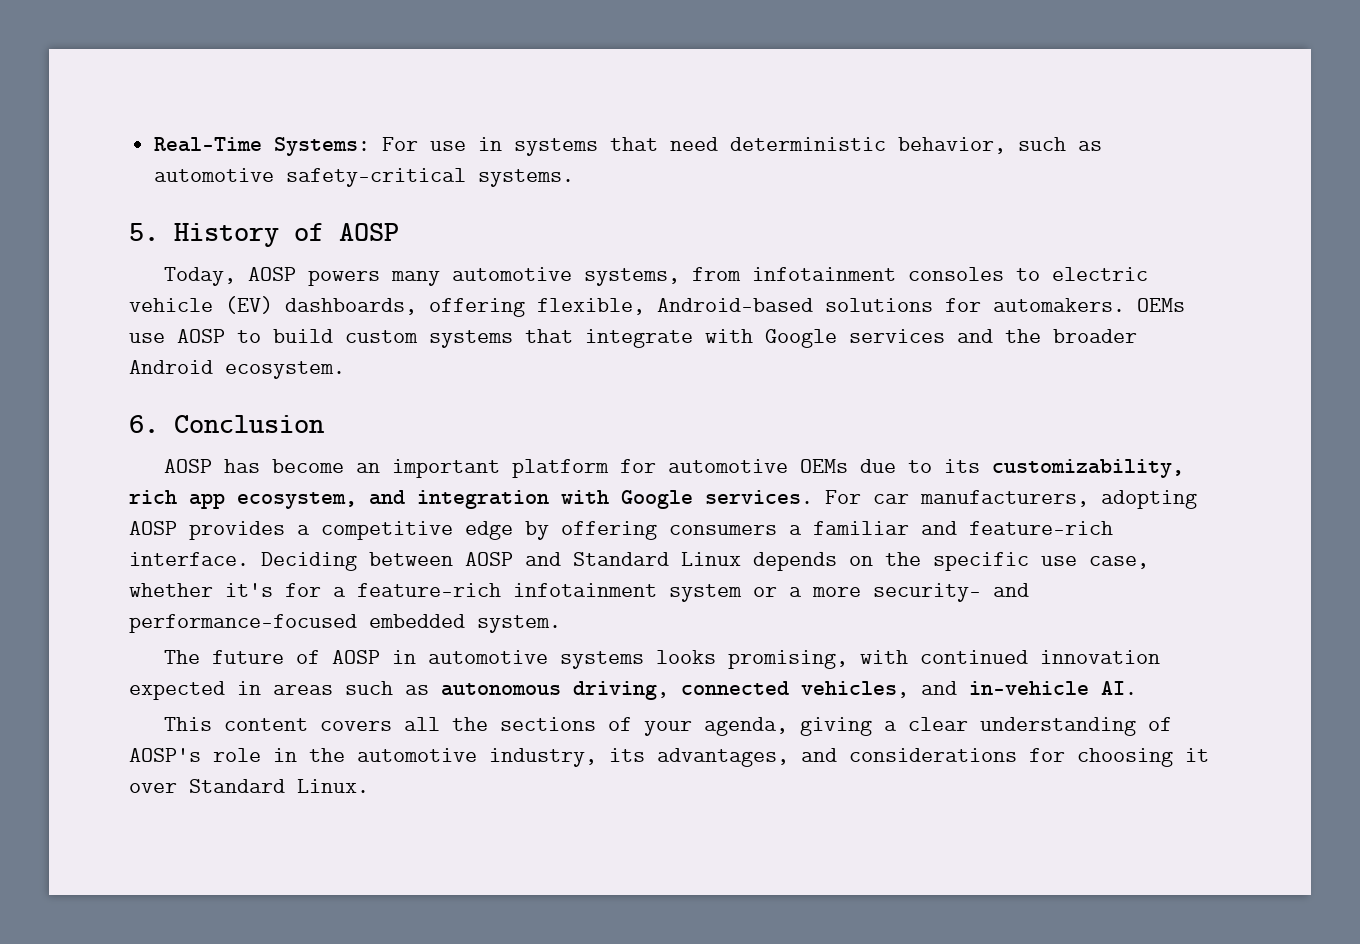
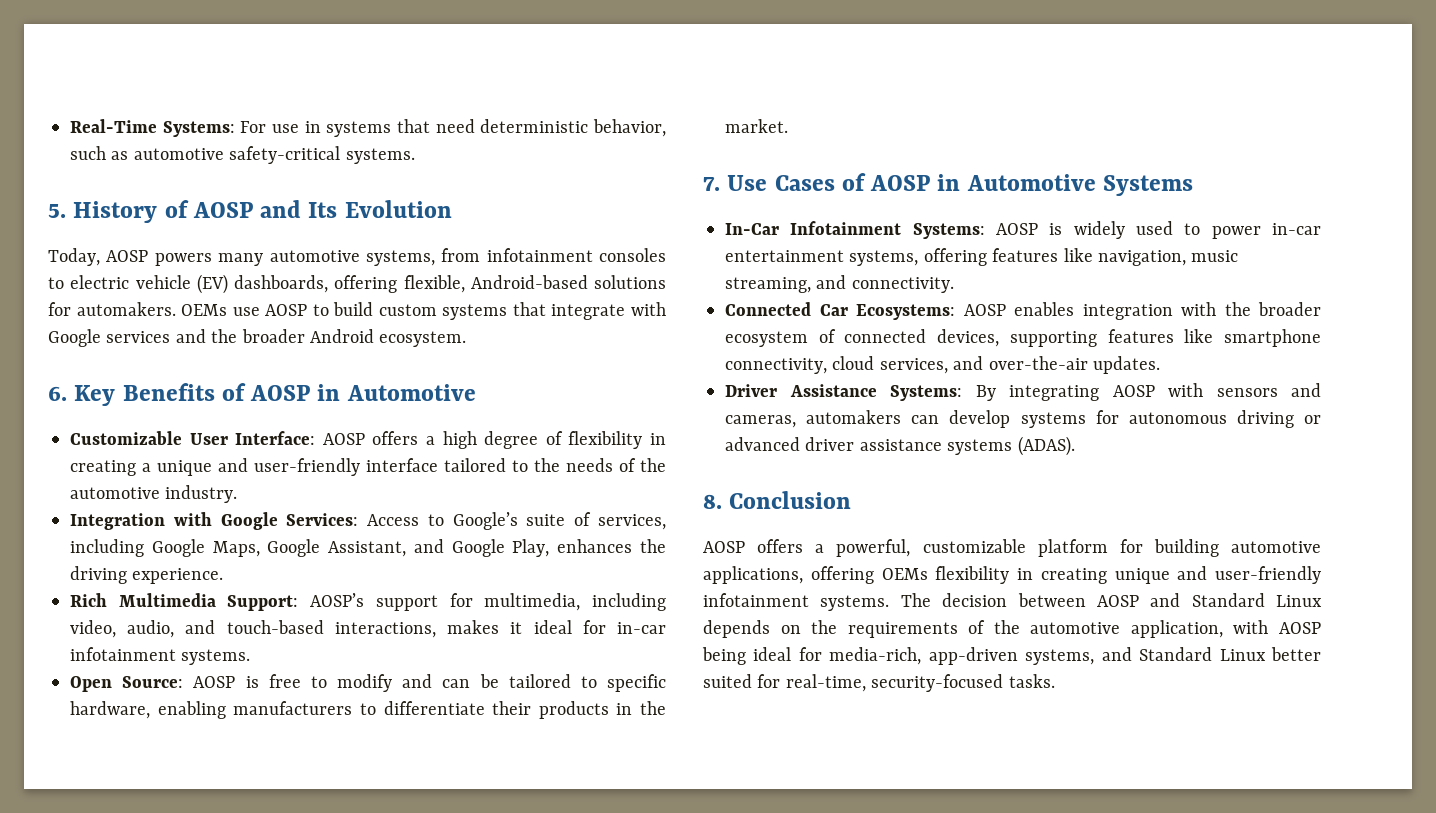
(399, 232) none -> [260,200,452,218] and Its Evolution
[174,415,325,433] [164,459,1185,478] [129,490,1197,509] [129,521,1113,540] [129,552,357,571] Conclusion // AOSP has become an important platform for automotive OEMs due to its customizability, rich app ecosystem, and integration with Google services. For car manufacturers, adopting AOSP provides a competitive edge by offering consumers a familiar and feature-rich interface. Deciding -> [74,383,476,406] [70,431,667,449] [70,458,666,476] [70,485,238,503] [70,512,666,530] [70,539,666,557] [70,566,224,584] [70,593,666,611] [70,620,666,638] [70,647,251,665] [70,674,667,692] [70,701,666,719] [725,119,788,133] [703,173,1194,196] [725,221,1321,239] [725,248,1239,266] [725,275,954,293] [725,302,1321,320] [725,329,1321,347] [725,356,1160,374] [725,383,1321,401] [725,410,1321,428] [725,436,1075,456] [703,491,852,509] [703,539,1321,557] [703,566,1321,584] [703,593,1008,611] Key Benefits of AOSP in Automotive // Customizable User Interface: AOSP offers a high degree of flexibility in creating a unique and user-friendly interface tailored to the needs of the automotive industry. // Integration with Google Services: Access to Google’s suite of services, including Google Maps, Google Assistant, and Google Play, enhances the driving experience. // Rich Multimedia Support: AOSP’s support for multimedia, including video, audio, and touch-based interactions, makes it ideal for in-car infotainment systems. // Open Source: AOSP is free to modify and can be tailored to specific hardware, enabling manufacturers to differentiate their products in the market. // 7. Use Cases of AOSP in Automotive Systems // In-Car Infotainment Systems: AOSP is widely used to power in-car entertainment systems, offering features like navigation, music streaming, and connectivity. // Connected Car Ecosystems: AOSP enables integration with the broader ecosystem of connected devices, supporting features like smartphone connectivity, cloud services, and over-the-air updates. // Driver Assistance Systems: By integrating AOSP with sensors and cameras, automakers can develop systems for autonomous driving or advanced driver assistance systems (ADAS). // 8. Conclusion // AOSP offers a powerful, customizable platform for building automotive applications, offering OEMs flexibility in creating unique and user-friendly infotainment systems. The decision
[933,552,1149,571] [129,583,1029,602] [129,614,561,633] [164,650,1161,669] [129,681,1137,700] [164,717,1173,736] [129,748,1209,767] [129,779,369,793] specific use case, whether it's for a feature-rich infotainment system or a more security- and performance-focused embedded system. // The future of AOSP in automotive systems looks promising, with continued innovation expected in areas such as autonomous driving, connected vehicles, and in-vehicle AI. // This content covers all the sections of your agenda, giving a clear understanding of AOSP's role in the automotive industry, its advantages, and considerations for choosing it over Standard Linux. -> [847,620,1321,638] [702,647,1321,665] [703,674,1055,692] requirements of the automotive application, with AOSP being ideal for media-rich, app-driven systems, and Standard Linux better suited for real-time, security-focused tasks.

